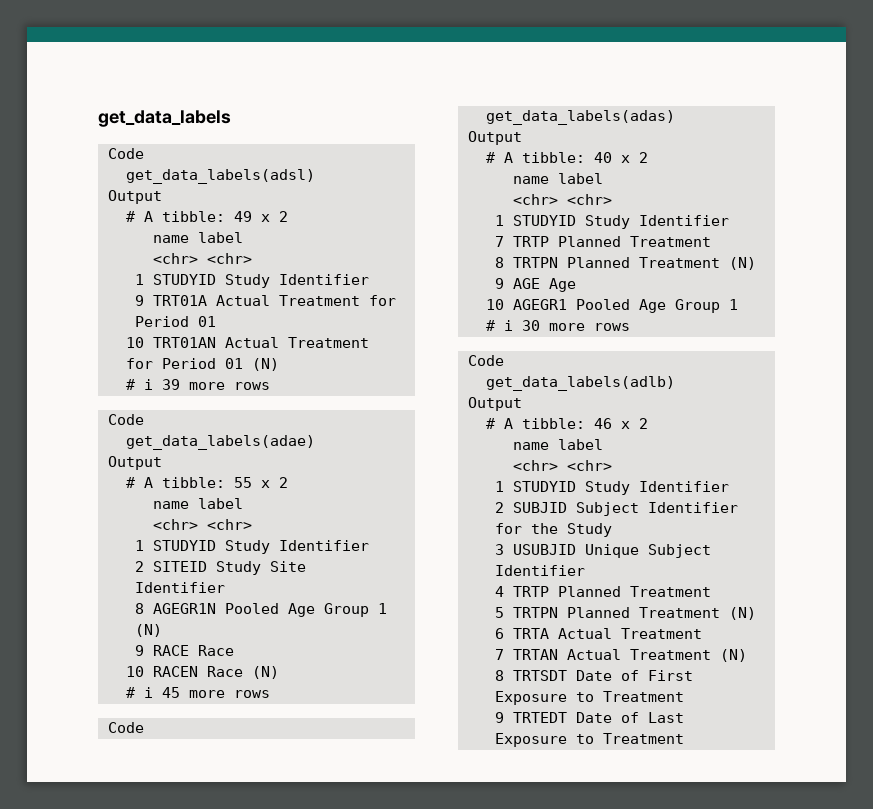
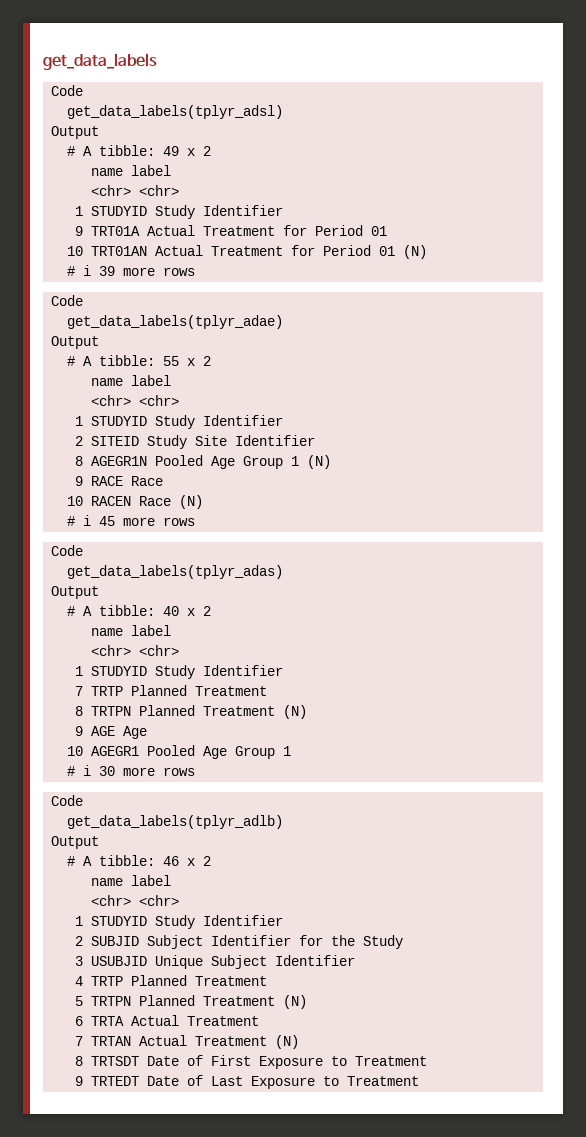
[126,169,316,184] get_data_labels(adsl) -> [66,105,283,119] get_data_labels(tplyr_adsl)
[126,435,316,450] get_data_labels(adae) -> [66,315,283,329] get_data_labels(tplyr_adae)
[486,110,676,125] get_data_labels(adas) -> [66,565,283,579] get_data_labels(tplyr_adas)
[486,376,676,391] get_data_labels(adlb) -> [66,815,283,829] get_data_labels(tplyr_adlb)

